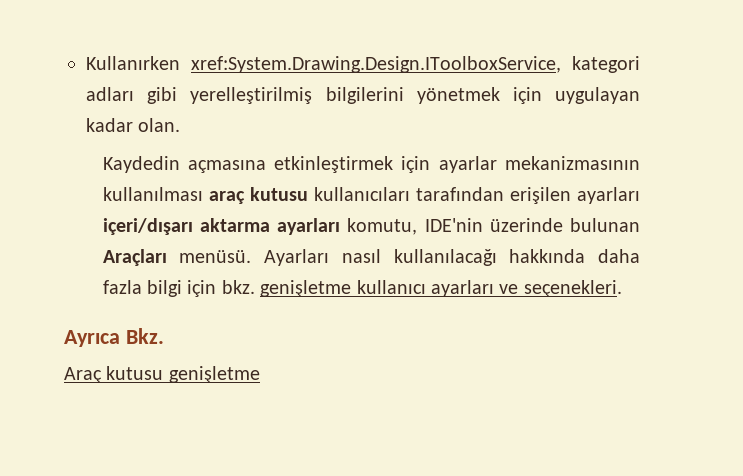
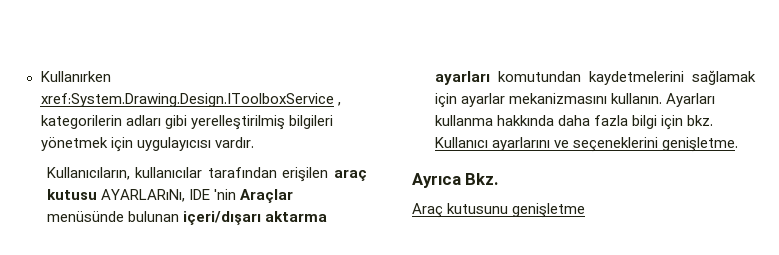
[191,56,640,73] xref:System.Drawing.Design.IToolboxService, kategori -> [40,93,341,107] [40,115,122,129] xref:System.Drawing.Design.IToolboxService , kategorilerin
[325,87,404,104] bilgilerini -> [288,115,333,129] bilgileri
[555,87,640,104] [86,118,181,132] [102,156,641,173] [102,187,640,204] [102,218,640,235] [102,249,497,266] uygulayan kadar olan. // Kaydedin açmasına etkinleştirmek için ayarlar mekanizmasının kullanılması araç kutusu kullanıcıları tarafından erişilen ayarları içeri/dışarı aktarma ayarları komutu, IDE'nin üzerinde bulunan Araçları menüsü. Ayarları nasıl kullanılacağı -> [136,137,254,151] [46,167,368,182] [46,189,293,203] [46,211,327,225] [434,70,756,85] [434,93,715,108] [434,115,493,126] uygulayıcısı vardır. // Kullanıcıların, kullanıcılar tarafından erişilen araç kutusu AYARLARıNı, IDE 'nin Araçlar menüsünde bulunan içeri/dışarı aktarma ayarları komutundan kaydetmelerini sağlamak için ayarlar mekanizmasını kullanın. Ayarları kullanma
[260,280,622,297] genişletme kullanıcı ayarları ve seçenekleri. -> [434,137,738,152] Kullanıcı ayarlarını ve seçeneklerini genişletme.
[106,366,164,380] kutusu -> [447,203,509,214] kutusunu

